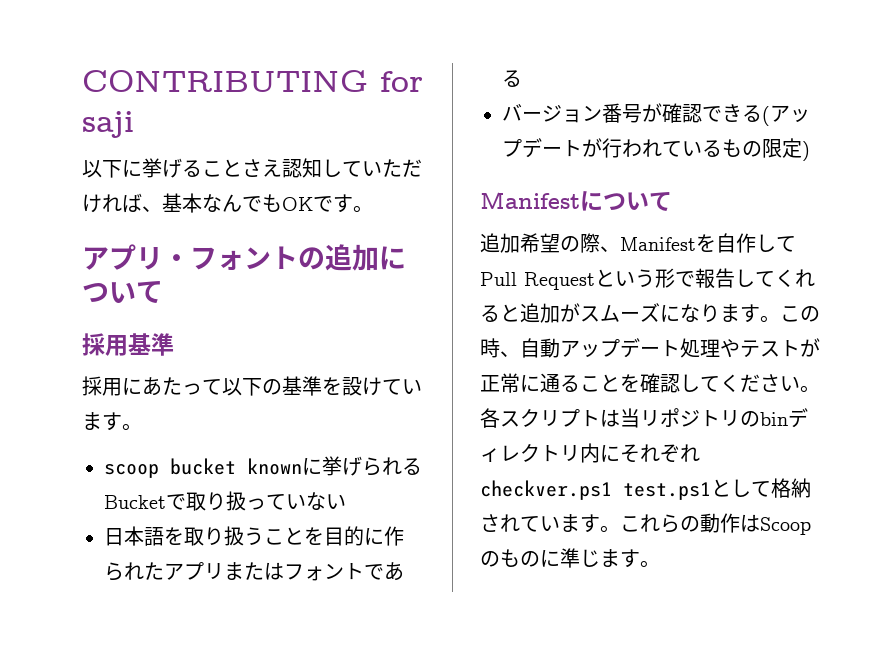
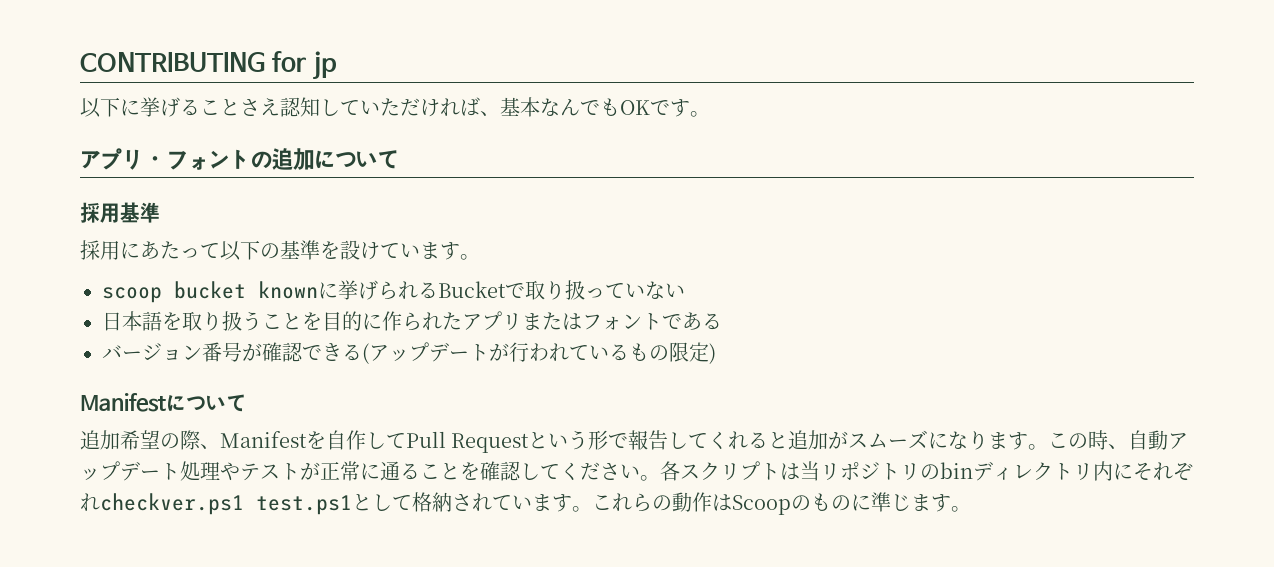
[82,111,134,138] saji -> [312,51,336,80] jp

